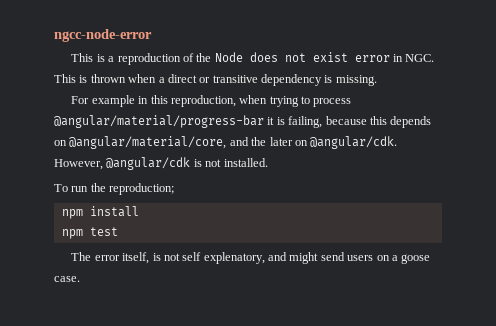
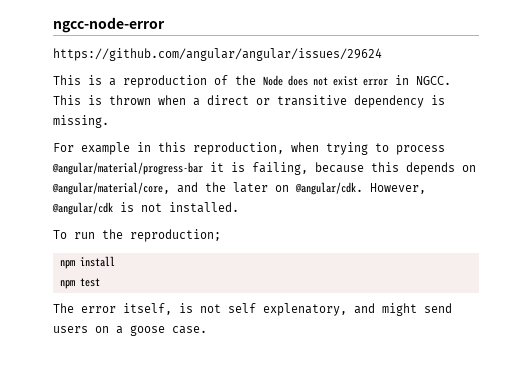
(152, 35) none -> [53,48,382,61] // https://github.com/angular/angular/issues/29624
[405,54,435,62] NGC. -> [416,76,451,85] NGCC.

